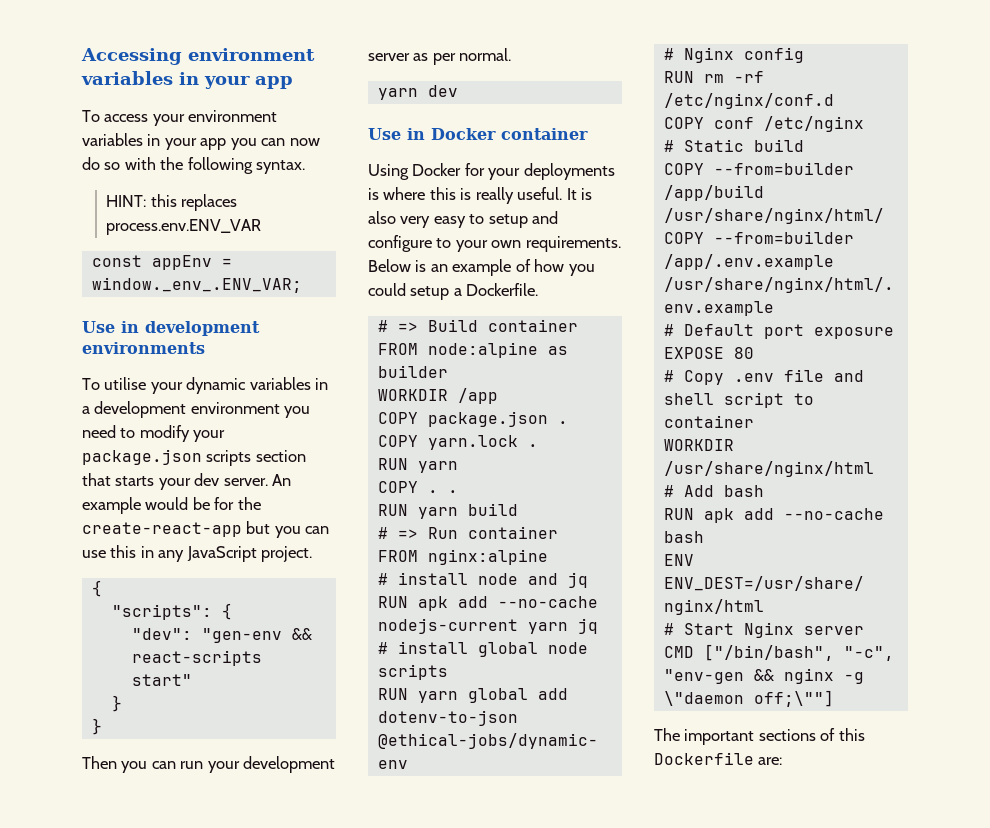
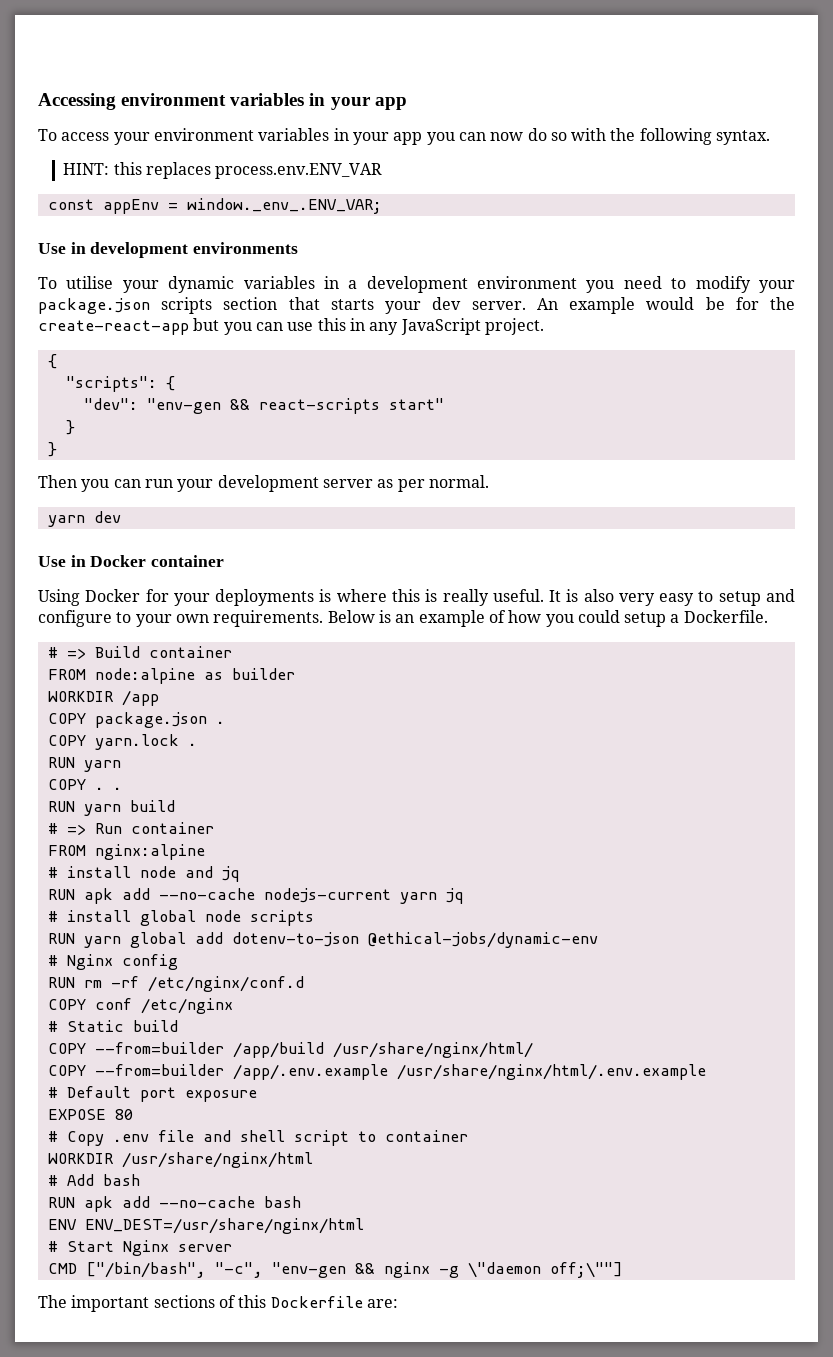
[201,628,282,643] "gen-env -> [146,398,221,414] "env-gen

